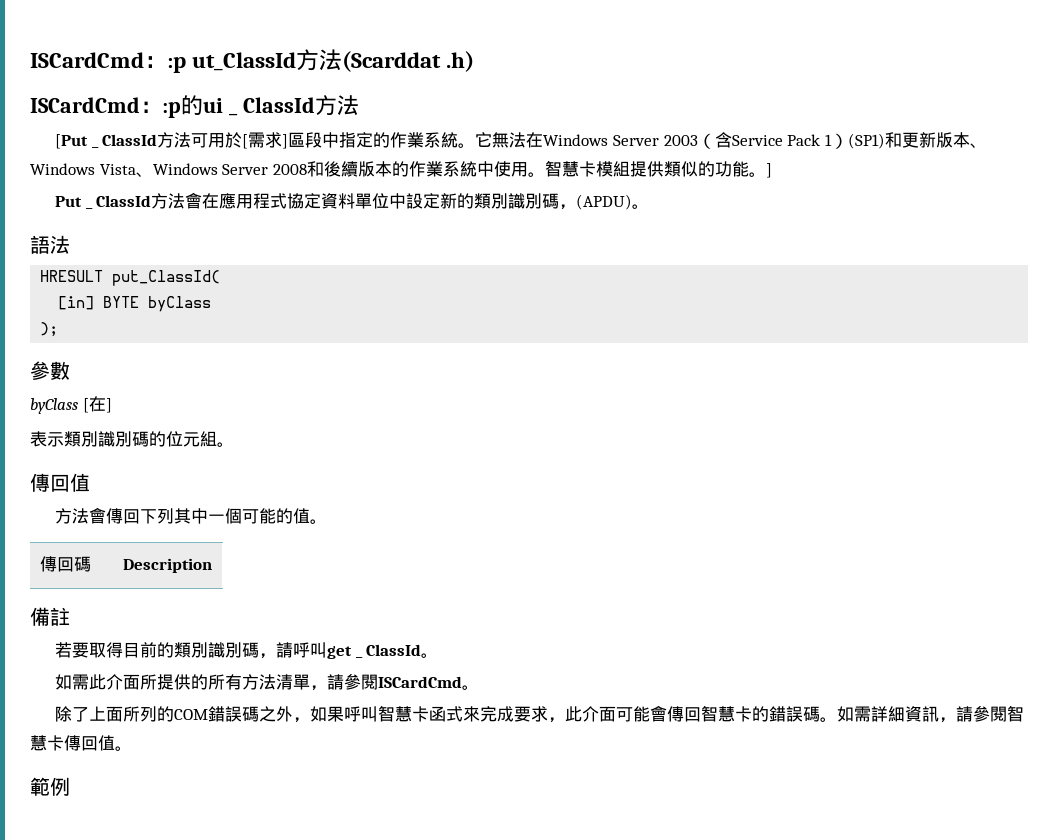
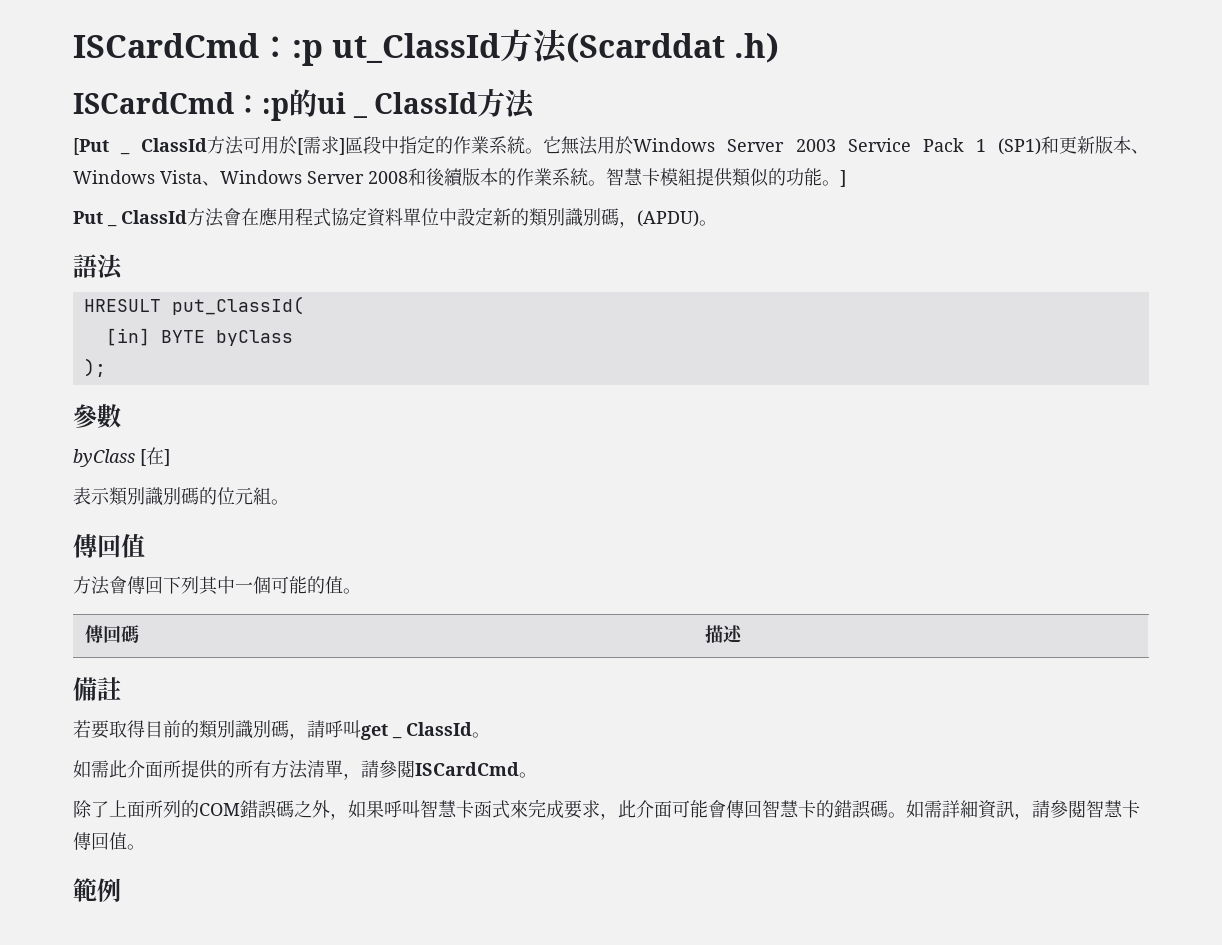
[526,132,544,148] 在 -> [597,136,634,155] 用於
[697,132,732,149] （含 -> (836, 145) none
[830,133,848,149] ） -> (986, 145) none
[476,161,528,177] 中使用 -> (588, 177) none
[122,558,212,573] Description -> [704,625,743,643] 描述

